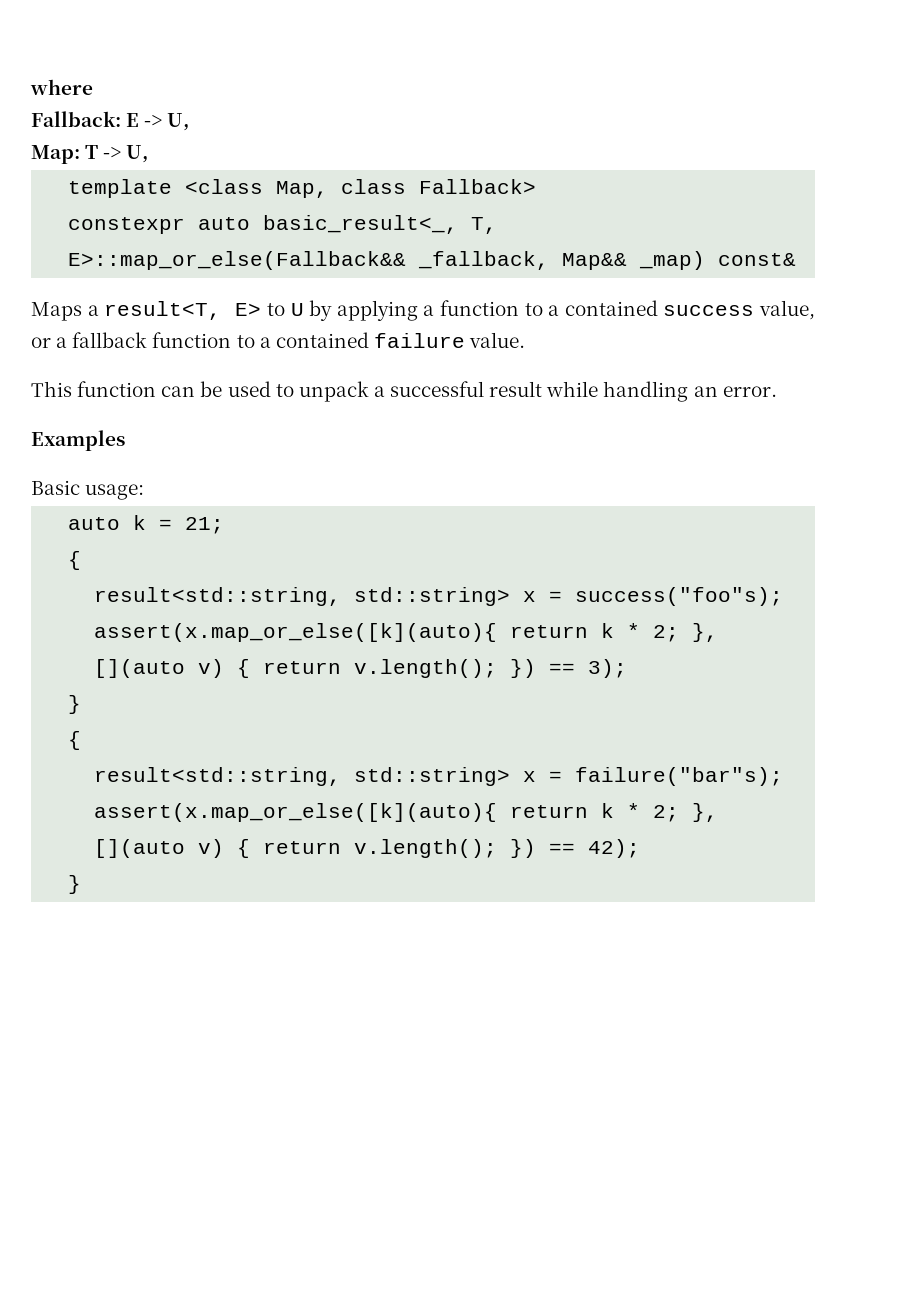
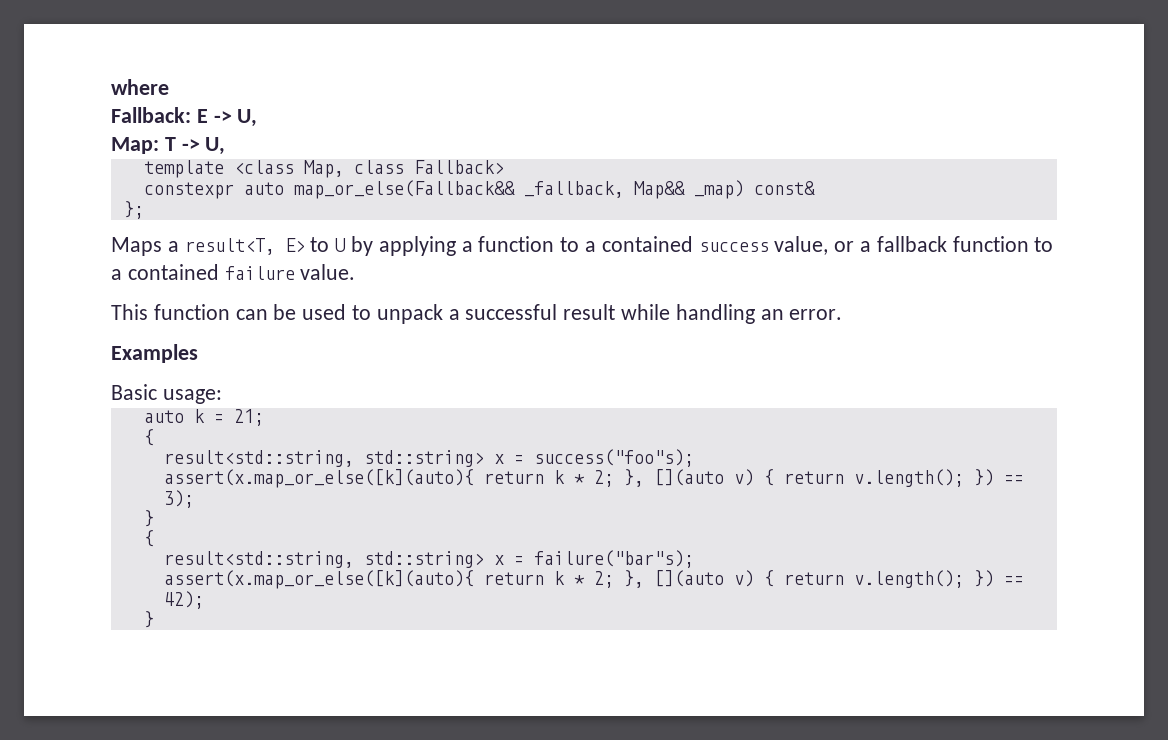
[263,215,498,234] [68,251,407,270] basic_result<_, T, E>::map_or_else(Fallback&& -> [293,180,515,199] map_or_else(Fallback&&
(797, 259) none -> [123,201,144,219] // };

